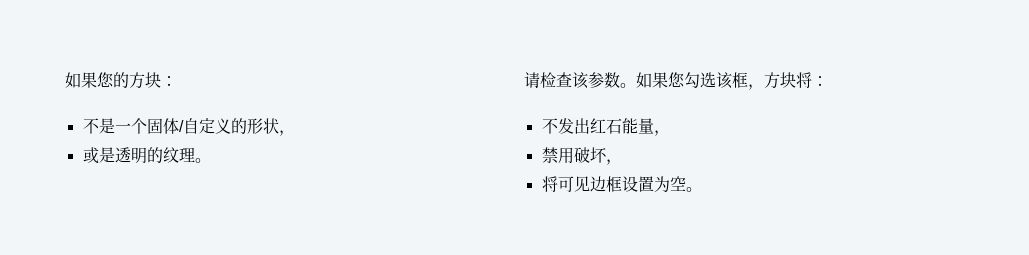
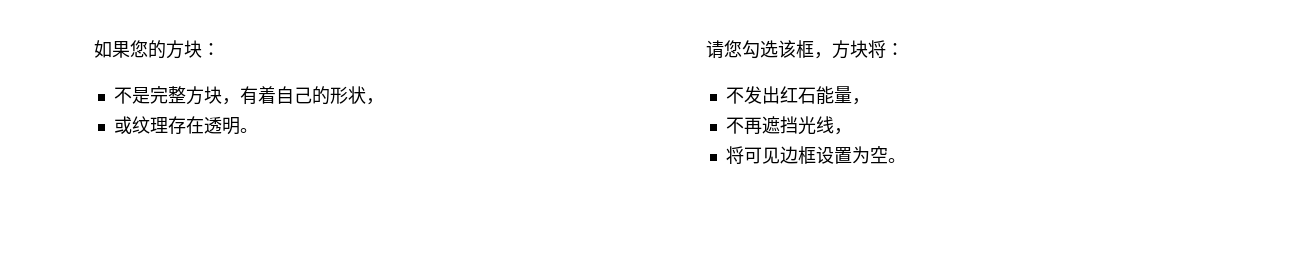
[114,118,295,136] [82,147,211,164] [524,72,668,89] 一个固体/自定义的形状， // 或是透明的纹理。 // 请检查该参数。如果 -> [149,86,384,105] [113,116,258,135] [706,40,724,59] 完整方块，有着自己的形状， // 或纹理存在透明。 // 请
[541,147,607,164] 禁用破坏 -> [725,116,834,135] 不再遮挡光线

